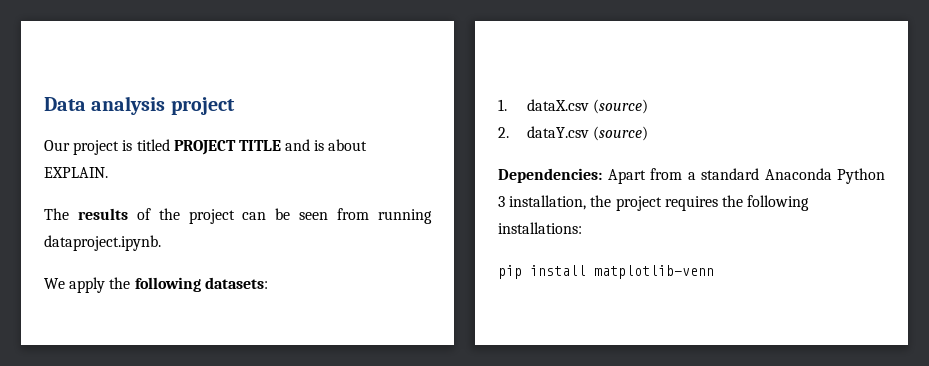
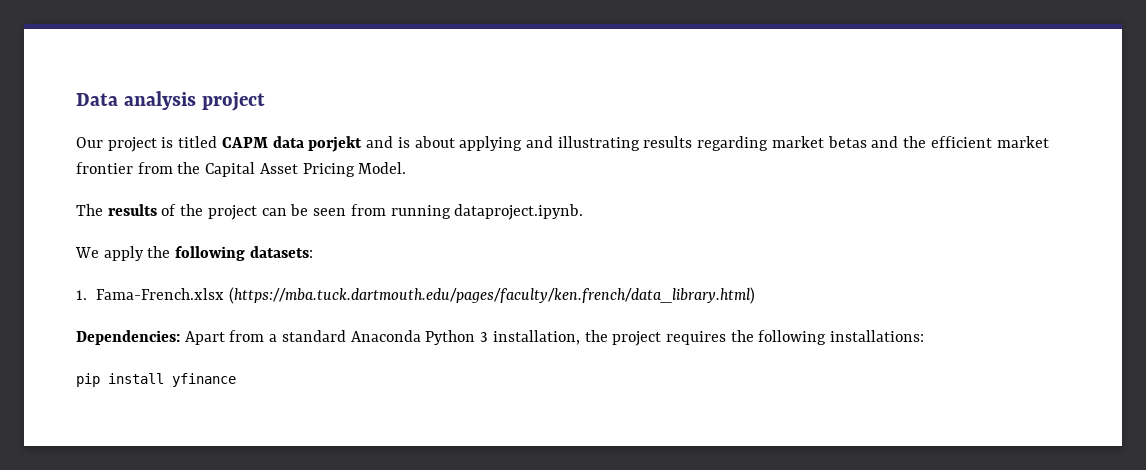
[173,139,368,155] [44,167,108,178] PROJECT TITLE and is about EXPLAIN. -> [221,136,1049,152] [76,162,407,177] CAPM data porjekt and is about applying and illustrating results regarding market betas and the efficient market frontier from the Capital Asset Pricing Model.
[527,99,649,114] [498,126,649,141] dataX.csv (source) // 2. dataY.csv (source) -> [96,287,756,304] Fama-French.xlsx (https://mba.tuck.dartmouth.edu/pages/faculty/ken.french/data_library.html)
[594,265,714,279] matplotlib-venn -> [172,373,236,387] yfinance

